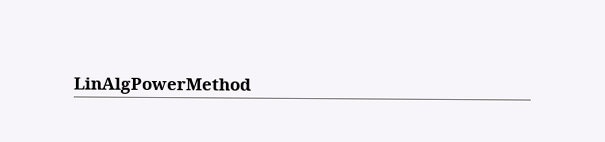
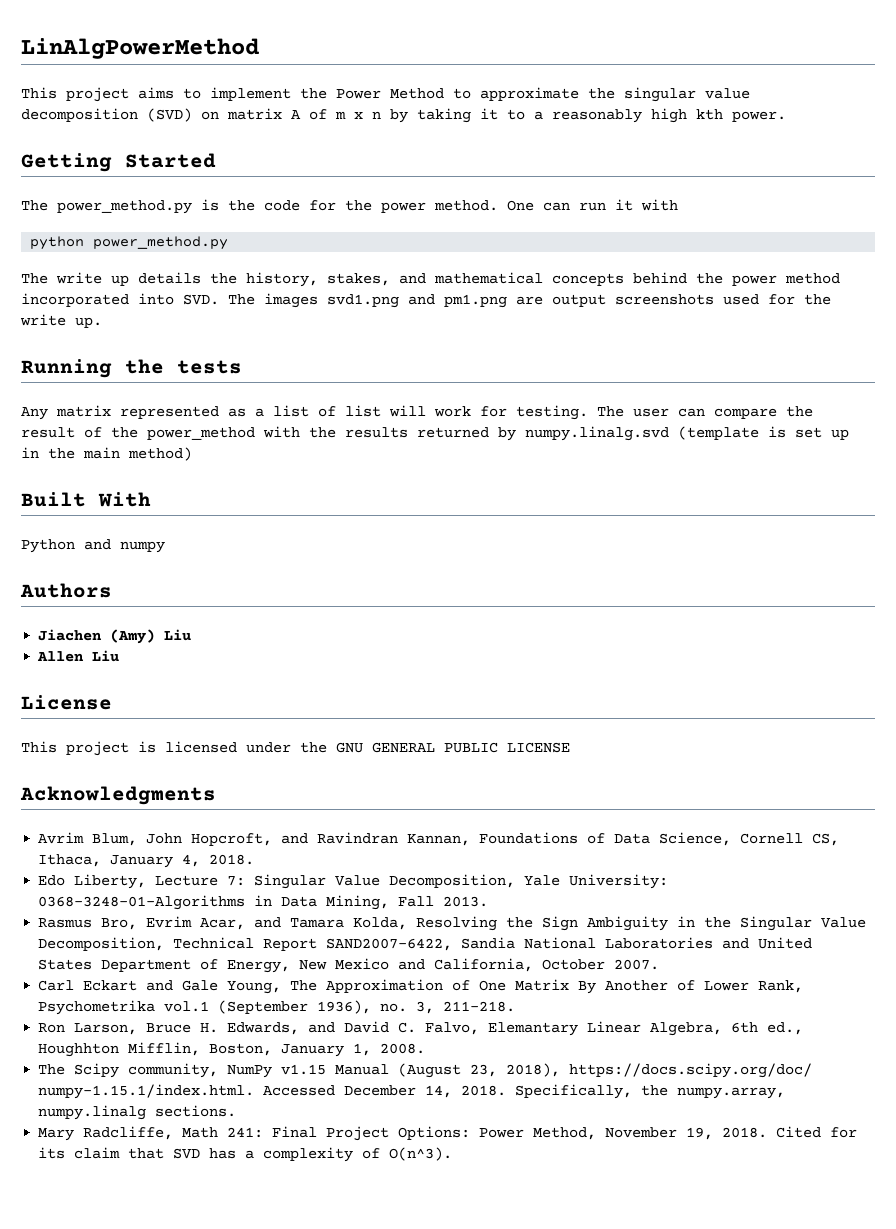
(251, 86) none -> [21,87,750,102] [21,108,786,123] [21,153,216,172] [21,199,678,214] [30,236,229,250] [21,272,840,287] [21,293,831,308] [20,314,102,328] [21,359,242,378] [21,405,813,420] [21,426,849,441] [21,447,192,461] [21,492,151,507] [21,539,165,553] [20,583,112,598] [38,629,192,644] [37,650,120,662] [21,695,112,710] [21,741,570,756] [20,786,216,805] [38,832,840,846] [38,854,255,868] [38,874,669,889] [38,895,489,910] [38,916,867,931] [38,937,813,951] [38,958,660,973] [38,979,804,994] [38,1000,516,1015] [38,1021,804,1036] [38,1042,426,1057] [38,1063,813,1078] [38,1084,786,1099] [38,1105,237,1120] [38,1126,858,1141] [38,1147,453,1162] // This project aims to implement the Power Method to approximate the singular value decomposition (SVD) on matrix A of m x n by taking it to a reasonably high kth power. // Getting Started // The power_method.py is the code for the power method. One can run it with // python power_method.py // The write up details the history, stakes, and mathematical concepts behind the power method incorporated into SVD. The images svd1.png and pm1.png are output screenshots used for the write up. // Running the tests // Any matrix represented as a list of list will work for testing. The user can compare the result of the power_method with the results returned by numpy.linalg.svd (template is set up in the main method) // Built With // Python and numpy // Authors // Jiachen (Amy) Liu // Allen Liu // License // This project is licensed under the GNU GENERAL PUBLIC LICENSE // Acknowledgments // Avrim Blum, John Hopcroft, and Ravindran Kannan, Foundations of Data Science, Cornell CS, Ithaca, January 4, 2018. // Edo Liberty, Lecture 7: Singular Value Decomposition, Yale University: 0368-3248-01-Algorithms in Data Mining, Fall 2013. // Rasmus Bro, Evrim Acar, and Tamara Kolda, Resolving the Sign Ambiguity in the Singular Value Decomposition, Technical Report SAND2007-6422, Sandia National Laboratories and United States Department of Energy, New Mexico and California, October 2007. // Carl Eckart and Gale Young, The Approximation of One Matrix By Another of Lower Rank, Psychometrika vol.1 (September 1936), no. 3, 211–218. // Ron Larson, Bruce H. Edwards, and David C. Falvo, Elemantary Linear Algebra, 6th ed., Houghhton Mifflin, Boston, January 1, 2008. // The Scipy community, NumPy v1.15 Manual (August 23, 2018), https://docs.scipy.org/doc/ numpy-1.15.1/index.html. Accessed December 14, 2018. Specifically, the numpy.array, numpy.linalg sections. // Mary Radcliffe, Math 241: Final Project Options: Power Method, November 19, 2018. Cited for its claim that SVD has a complexity of O(n^3).

